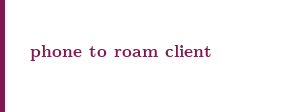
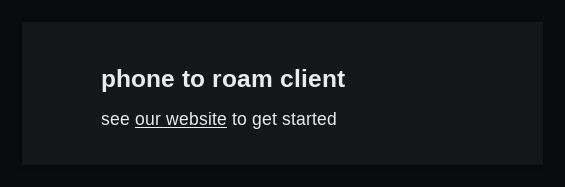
(212, 51) none -> [101,112,337,129] // see our website to get started

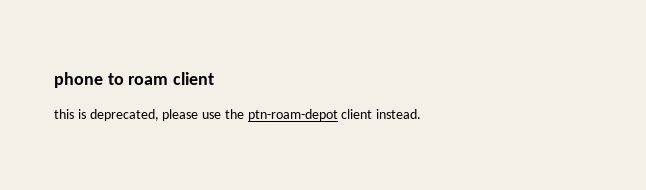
[101,112,337,129] see our website to get started -> [54,109,422,121] this is deprecated, please use the ptn-roam-depot client instead.

